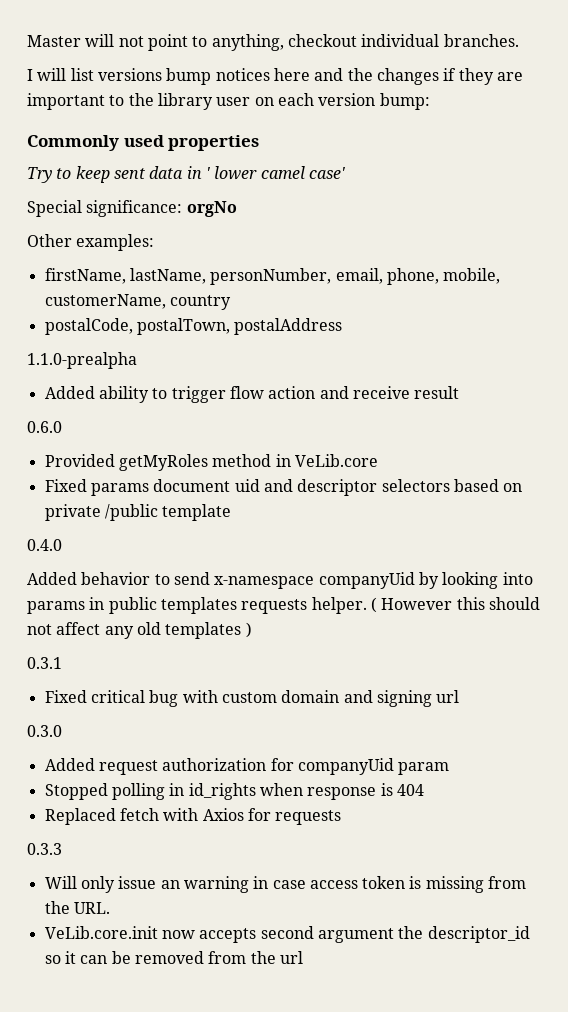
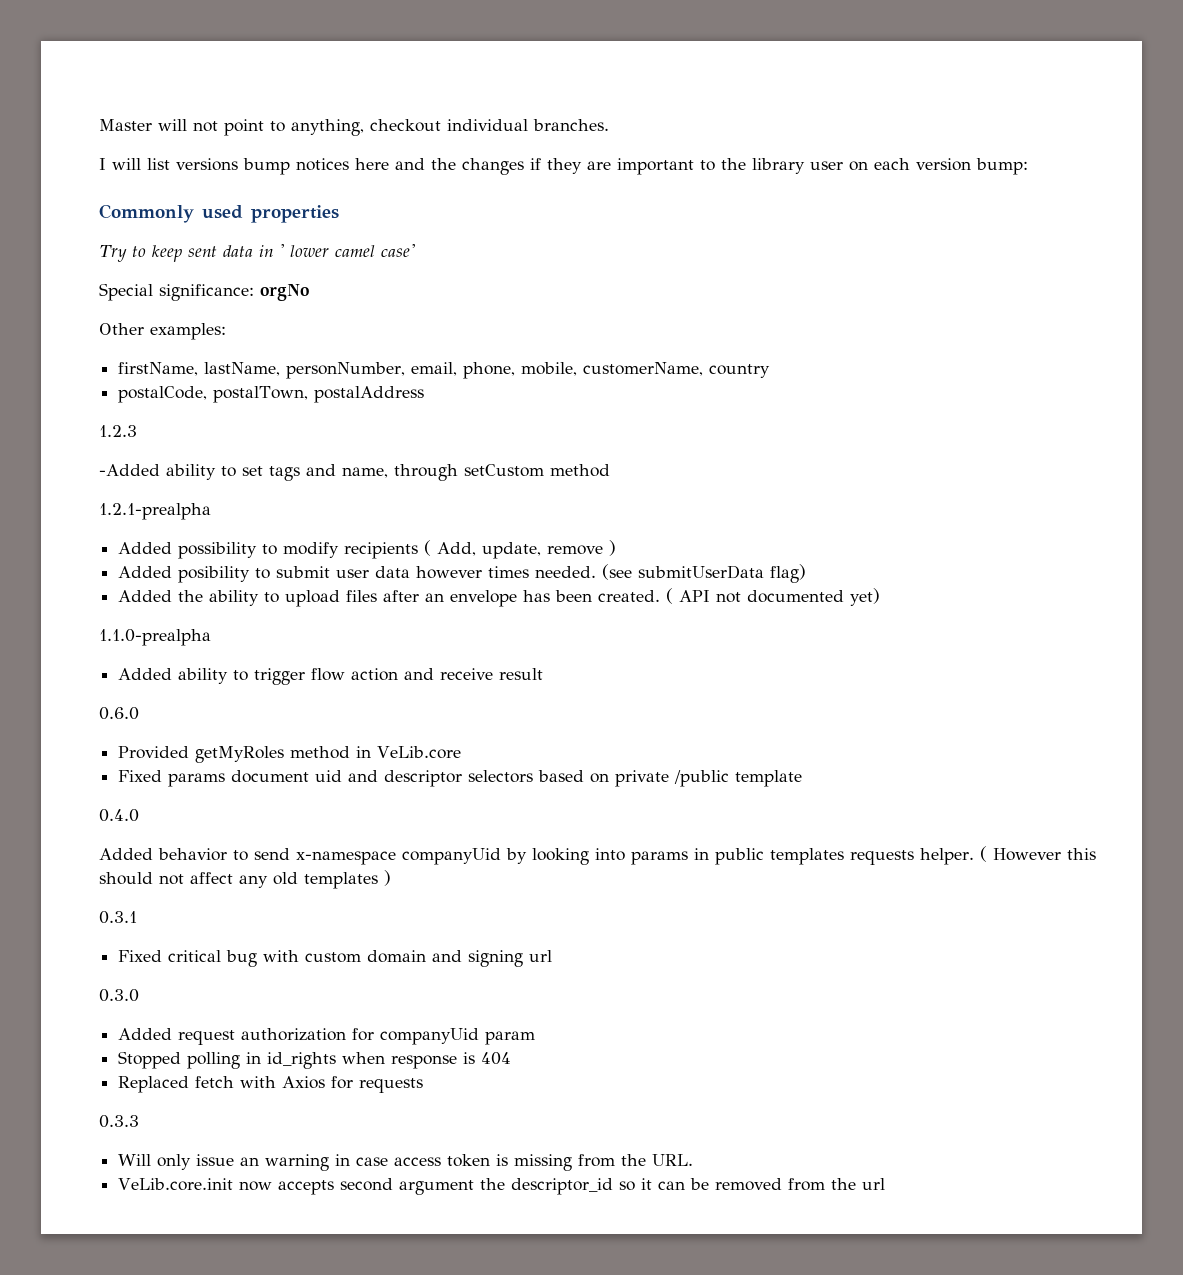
(343, 326) none -> [99,425,137,437] [99,464,610,481] [99,503,211,520] [118,540,617,559] [118,564,807,583] [118,588,881,607] // 1.2.3 // -Added ability to set tags and name, through setCustom method // 1.2.1-prealpha // Added possibility to modify recipients ( Add, update, remove ) // Added posibility to submit user data however times needed. (see submitUserData flag) // Added the ability to upload files after an envelope has been created. ( API not documented yet)

